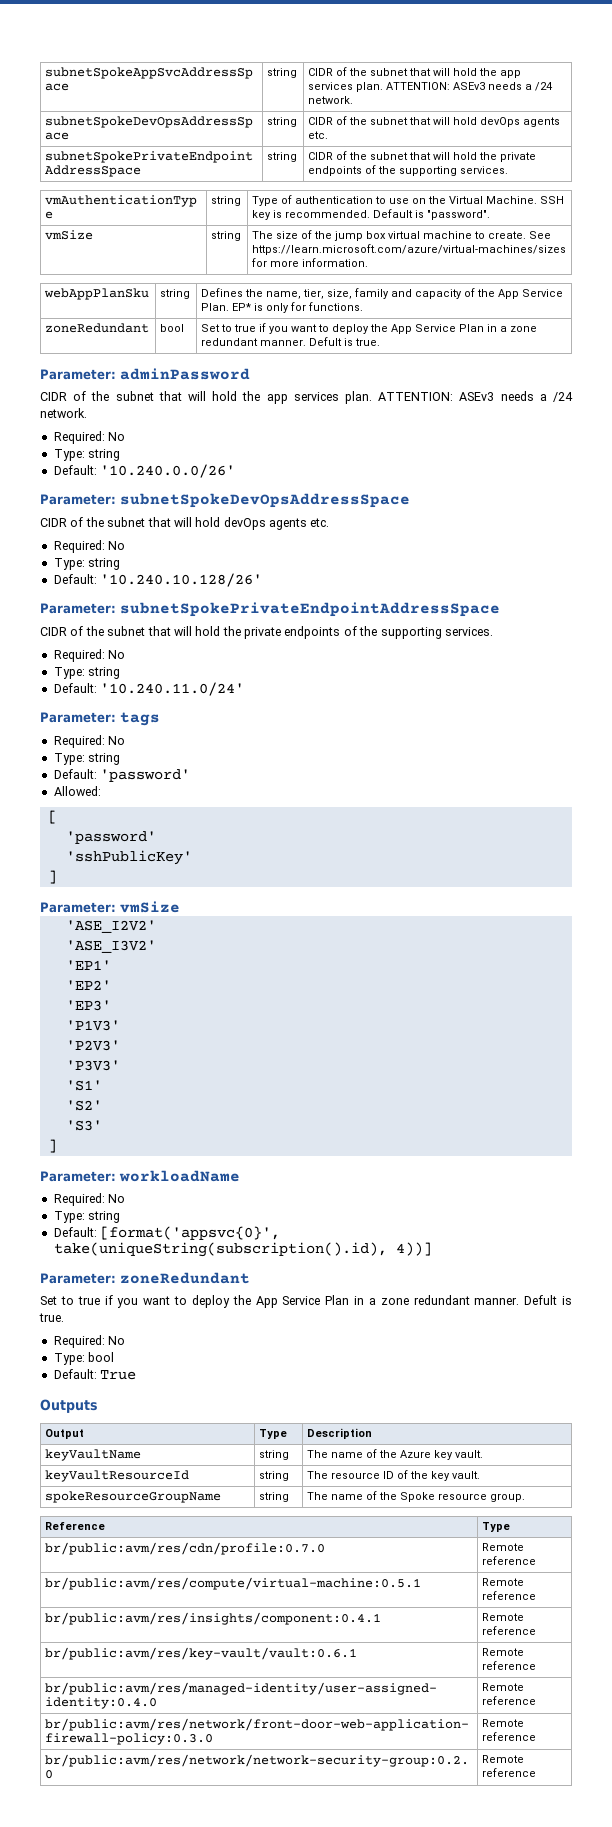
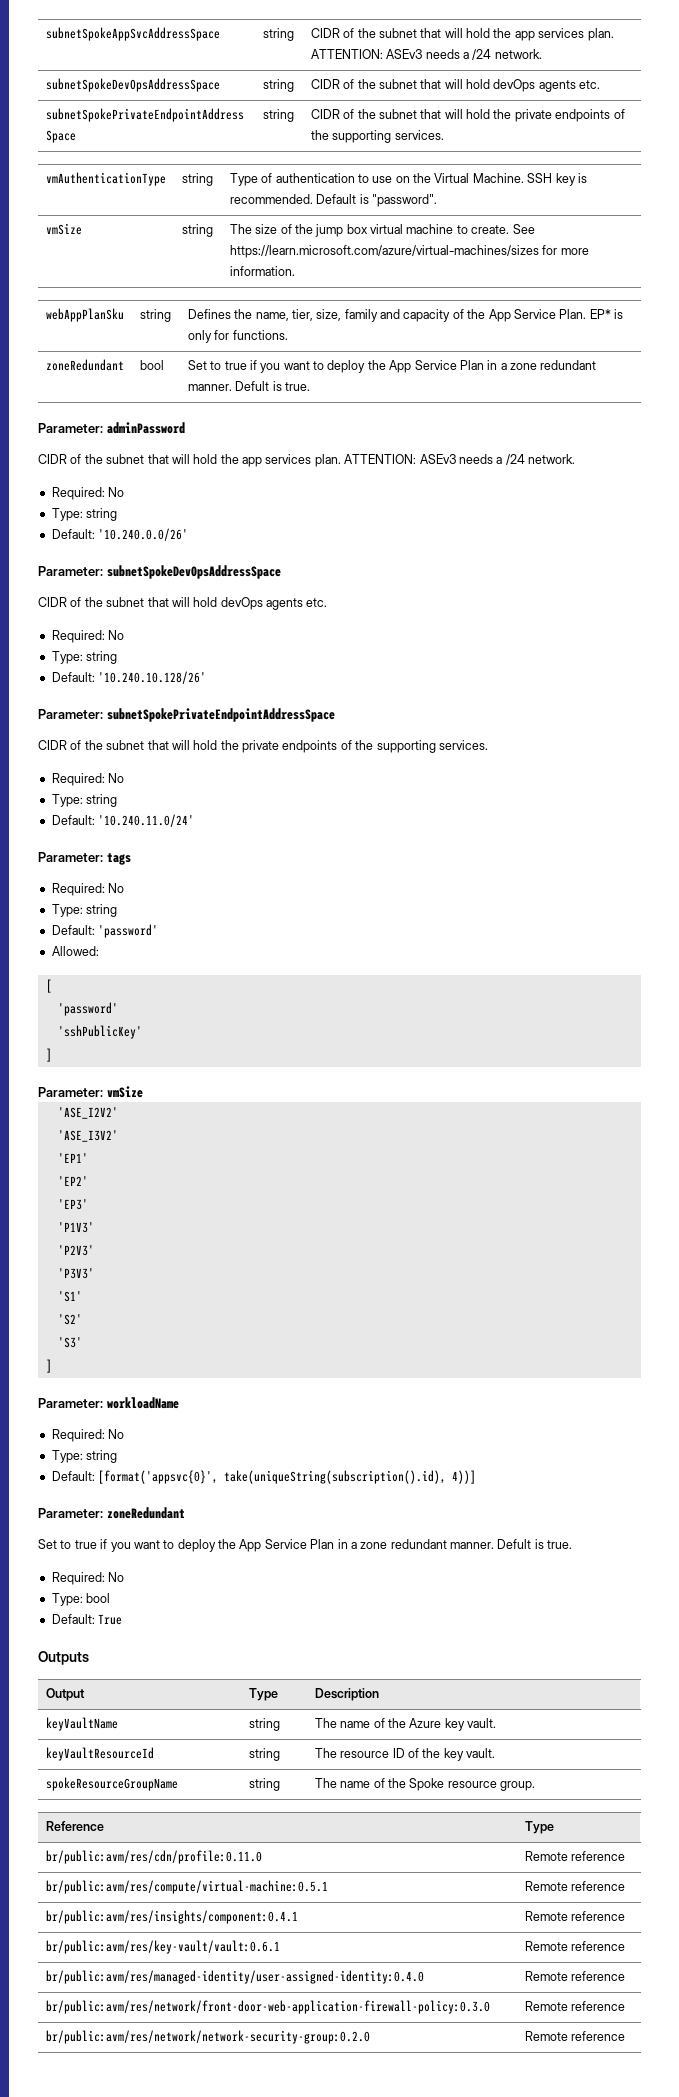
[45,1542,326,1555] br/public:avm/res/cdn/profile:0.7.0 -> [45,1850,262,1864] br/public:avm/res/cdn/profile:0.11.0

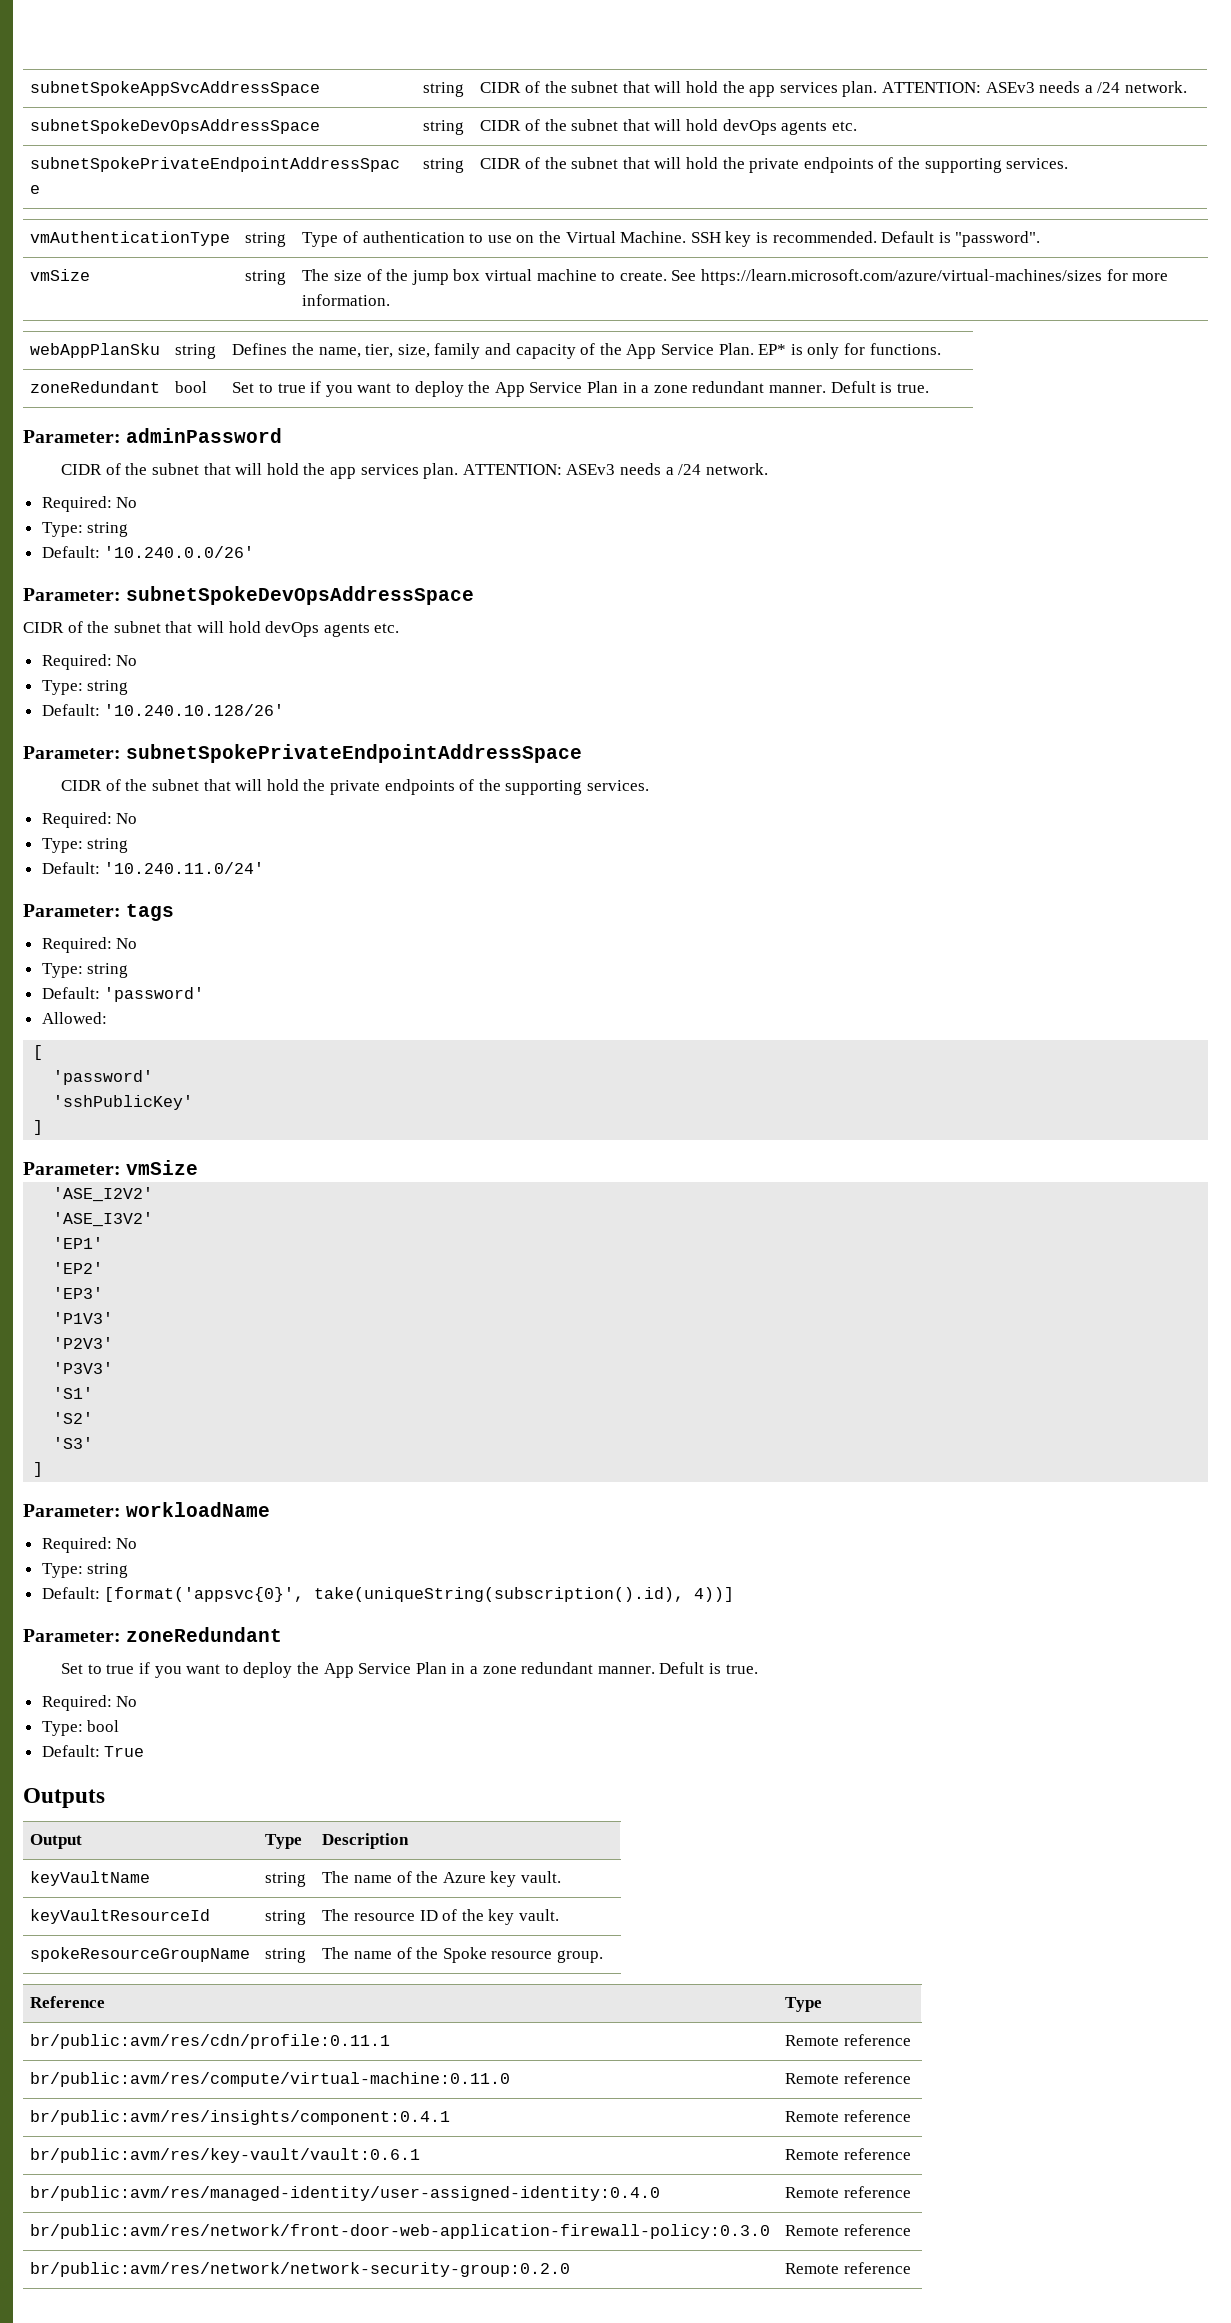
[45,1850,262,1864] [524,1851,626,1861] [45,1880,328,1894] br/public:avm/res/cdn/profile:0.11.0 | Remote reference // br/public:avm/res/compute/virtual-machine:0.5.1 -> [30,2034,391,2049] [785,2034,912,2046] [30,2072,511,2087] br/public:avm/res/cdn/profile:0.11.1 | Remote reference // br/public:avm/res/compute/virtual-machine:0.11.0

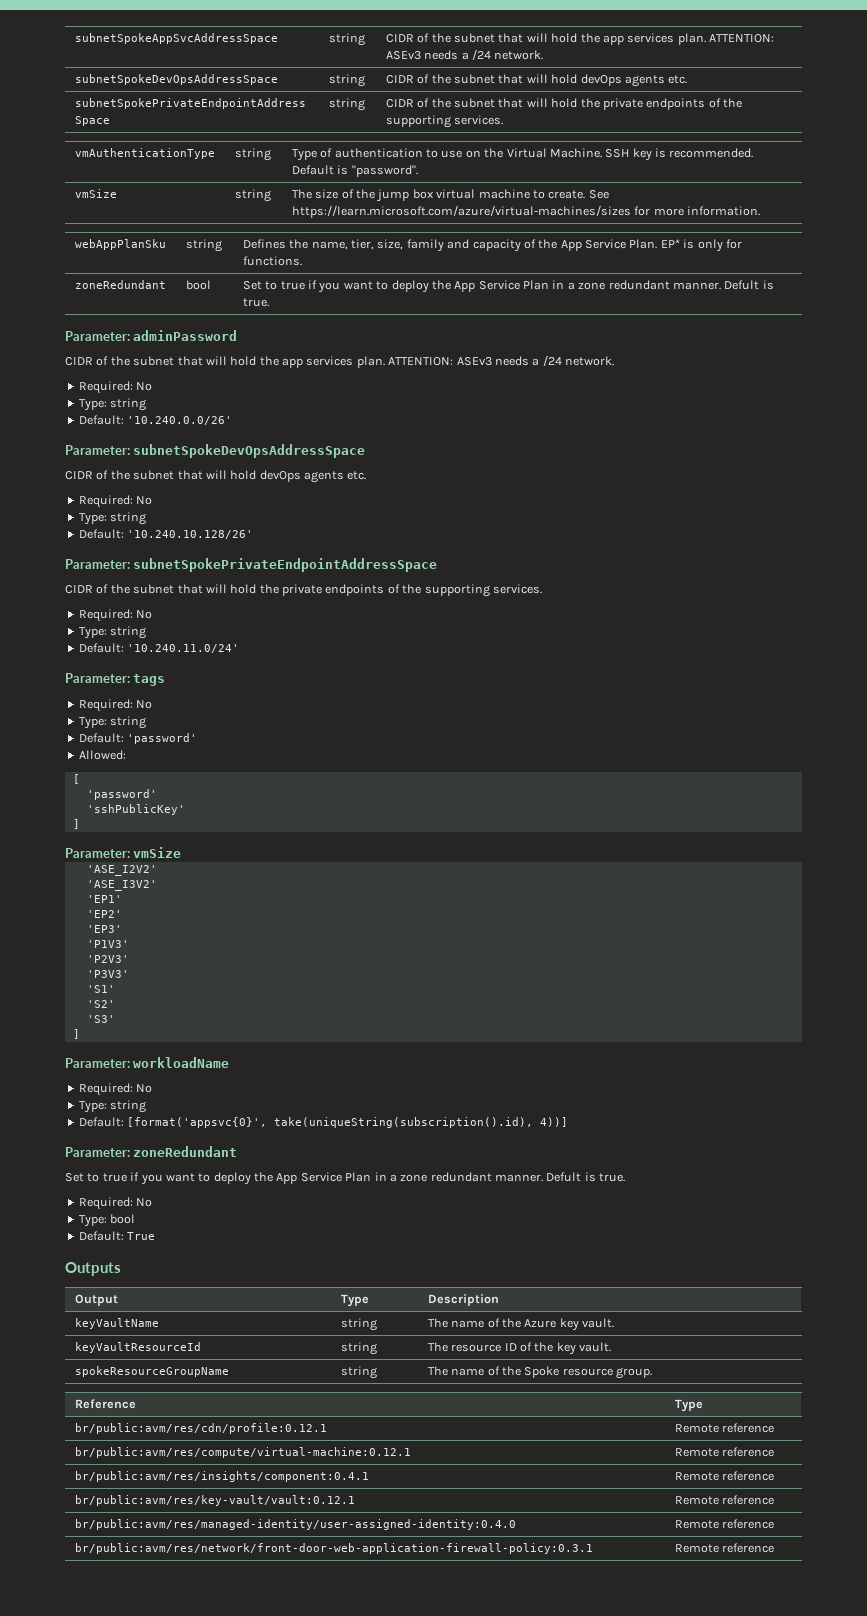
[30,2034,391,2049] [785,2034,912,2046] [30,2072,511,2087] br/public:avm/res/cdn/profile:0.11.1 | Remote reference // br/public:avm/res/compute/virtual-machine:0.11.0 -> [74,1423,327,1434] [674,1423,775,1433] [74,1447,411,1458] br/public:avm/res/cdn/profile:0.12.1 | Remote reference // br/public:avm/res/compute/virtual-machine:0.12.1
[30,2148,421,2163] br/public:avm/res/key-vault/vault:0.6.1 -> [74,1495,355,1506] br/public:avm/res/key-vault/vault:0.12.1
[30,2224,771,2239] [785,2224,912,2236] [30,2262,571,2277] [785,2262,912,2274] br/public:avm/res/network/front-door-web-application-firewall-policy:0.3.0 | Remote reference // br/public:avm/res/network/network-security-group:0.2.0 | Remote reference -> [74,1543,593,1554] [674,1543,775,1553] br/public:avm/res/network/front-door-web-application-firewall-policy:0.3.1 | Remote reference

